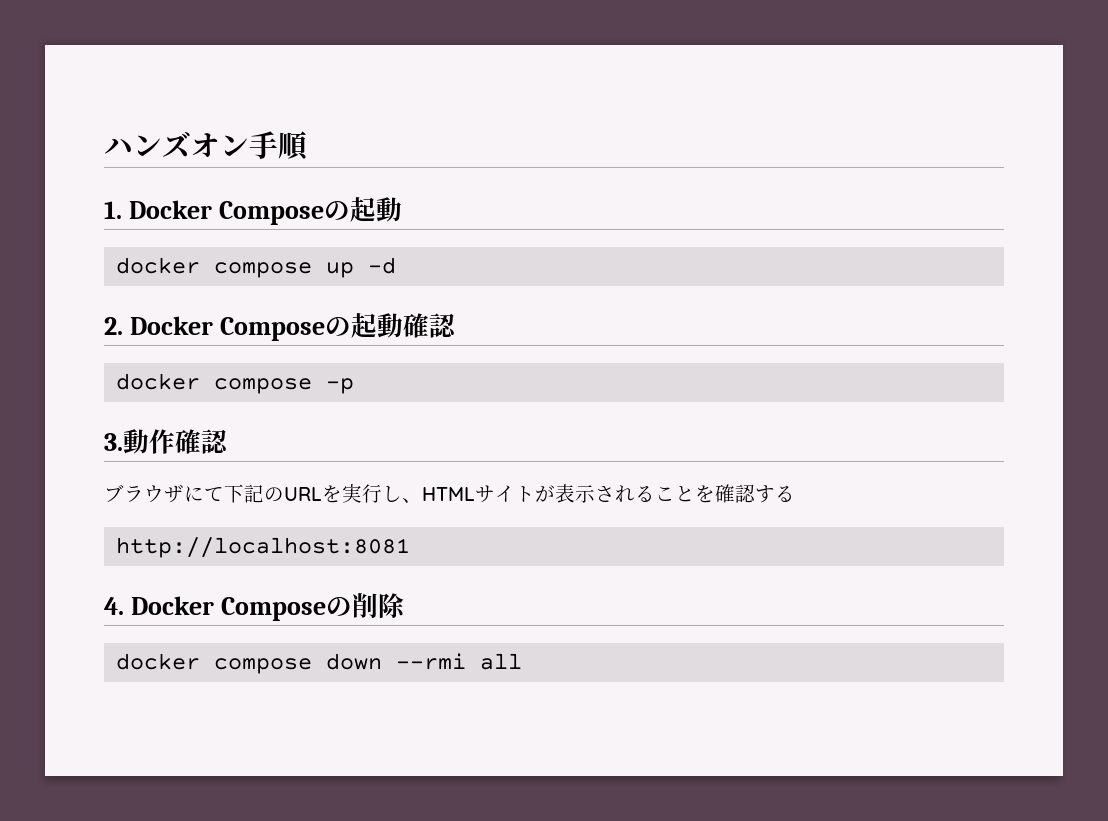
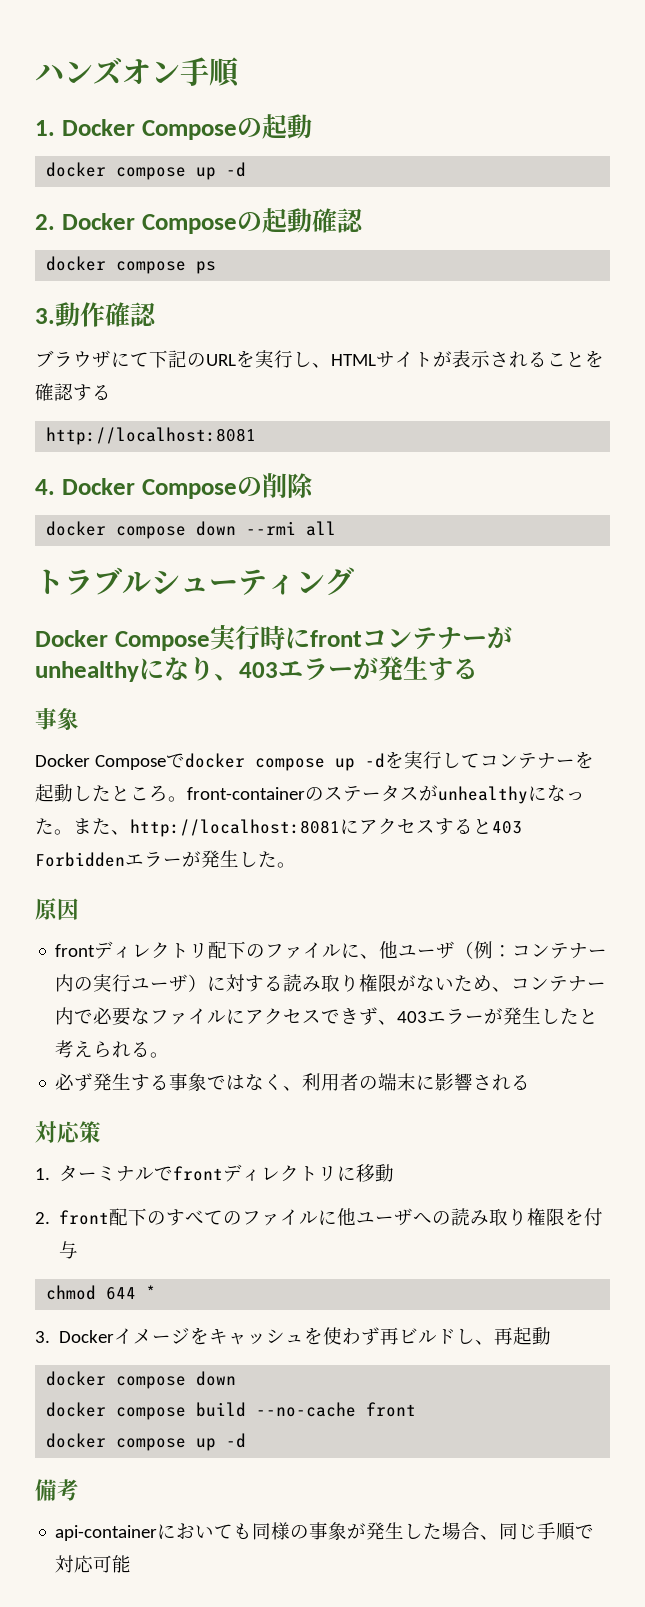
[325,378,354,394] -p -> [196,261,217,274] ps
(522, 661) none -> [35,567,354,596] [35,624,512,651] [35,656,478,682] [35,708,79,730] [35,751,594,771] [35,784,585,804] [35,818,522,837] [35,850,296,868] [35,898,79,920] [55,941,608,959] [55,974,607,992] [55,1007,599,1026] [55,1040,170,1058] [55,1073,531,1091] [35,1121,101,1143] [35,1164,395,1182] [35,1208,604,1226] [59,1241,79,1259] [46,1285,157,1300] [35,1327,552,1345] [46,1371,237,1389] [46,1402,417,1420] [46,1433,247,1451] [35,1479,79,1501] [55,1522,595,1541] [55,1555,132,1573] // トラブルシューティング // Docker Compose実行時にfrontコンテナーがunhealthyになり、403エラーが発生する // 事象 // Docker Composeでdocker compose up -dを実行してコンテナーを起動したところ。front-containerのステータスがunhealthyになった。また、http://localhost:8081にアクセスすると403 Forbiddenエラーが発生した。 // 原因 // frontディレクトリ配下のファイルに、他ユーザ（例：コンテナー内の実行ユーザ）に対する読み取り権限がないため、コンテナー内で必要なファイルにアクセスできず、403エラーが発生したと考えられる。 // 必ず発生する事象ではなく、利用者の端末に影響される // 対応策 // 1.ターミナルでfrontディレクトリに移動 // 2. front配下のすべてのファイルに他ユーザへの読み取り権限を付与 // chmod 644 * // 3. Dockerイメージをキャッシュを使わず再ビルドし、再起動 // docker compose down // docker compose build --no-cache front // docker compose up -d // 備考 // api-containerにおいても同様の事象が発生した場合、同じ手順で対応可能

